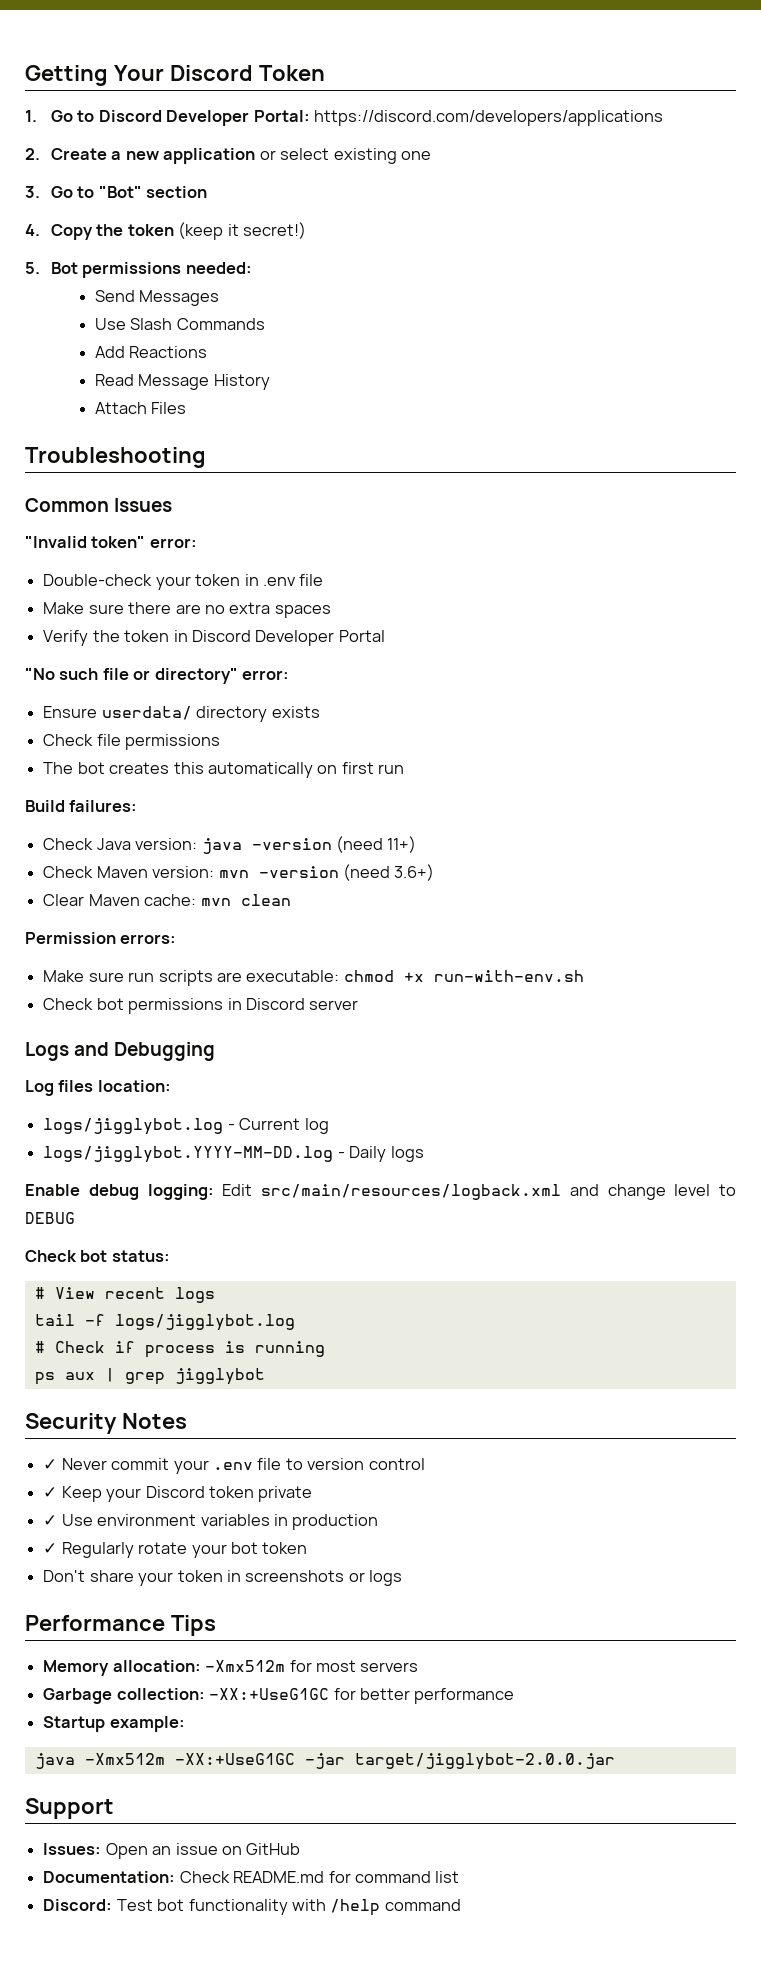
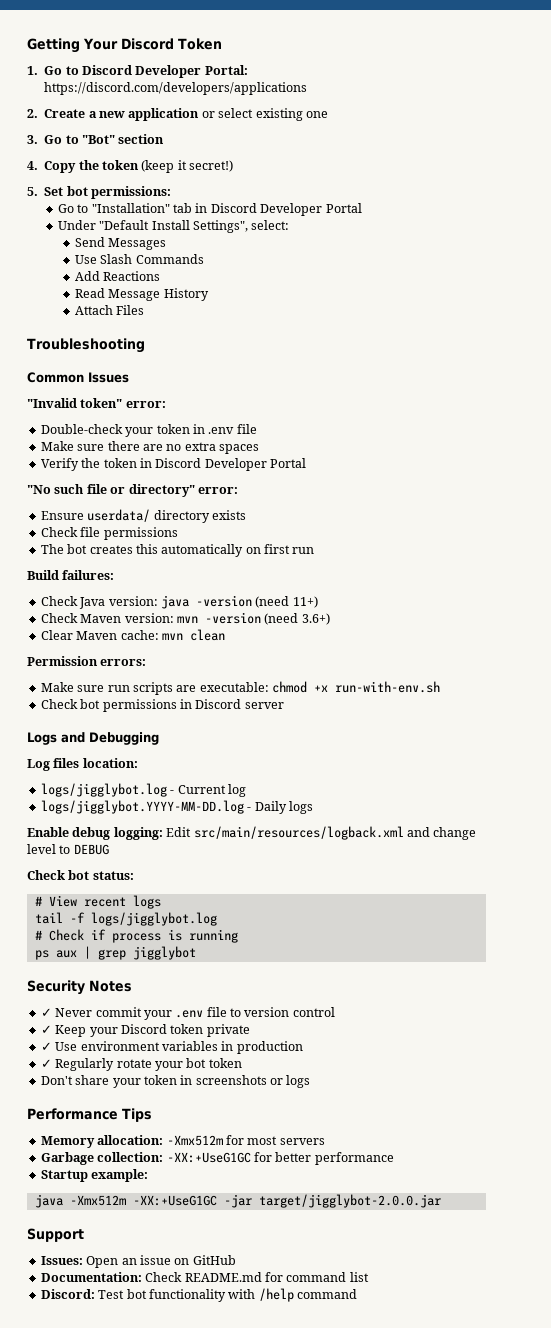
[50,262,252,278] Bot permissions needed: -> [44,186,171,199] [57,203,362,216] [57,220,290,233] Set bot permissions: // Go to "Installation" tab in Discord Developer Portal // Under "Default Install Settings", select:

